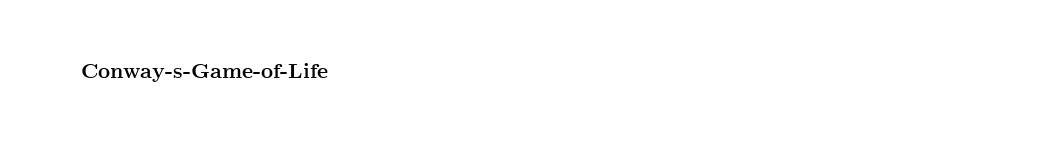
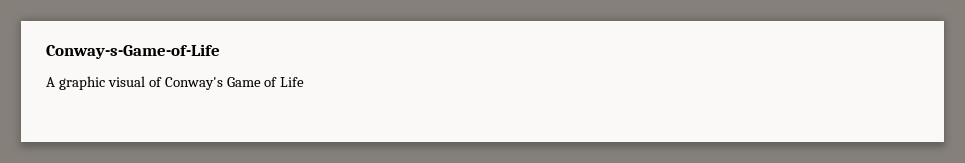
(328, 72) none -> [46,76,305,90] // A graphic visual of Conway's Game of Life

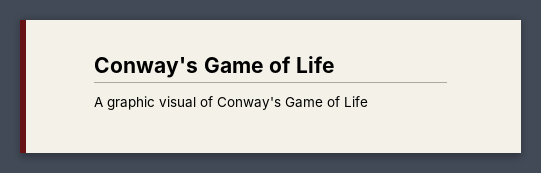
[46,44,220,59] Conway-s-Game-of-Life -> [94,56,336,78] Conway's Game of Life

